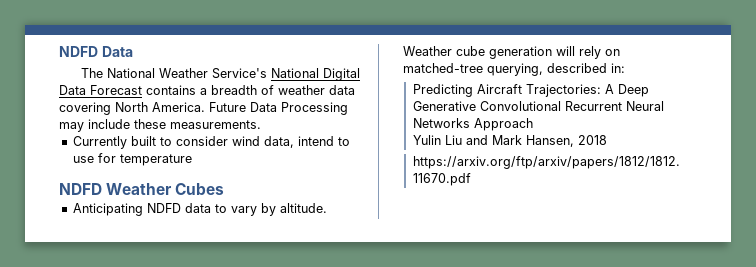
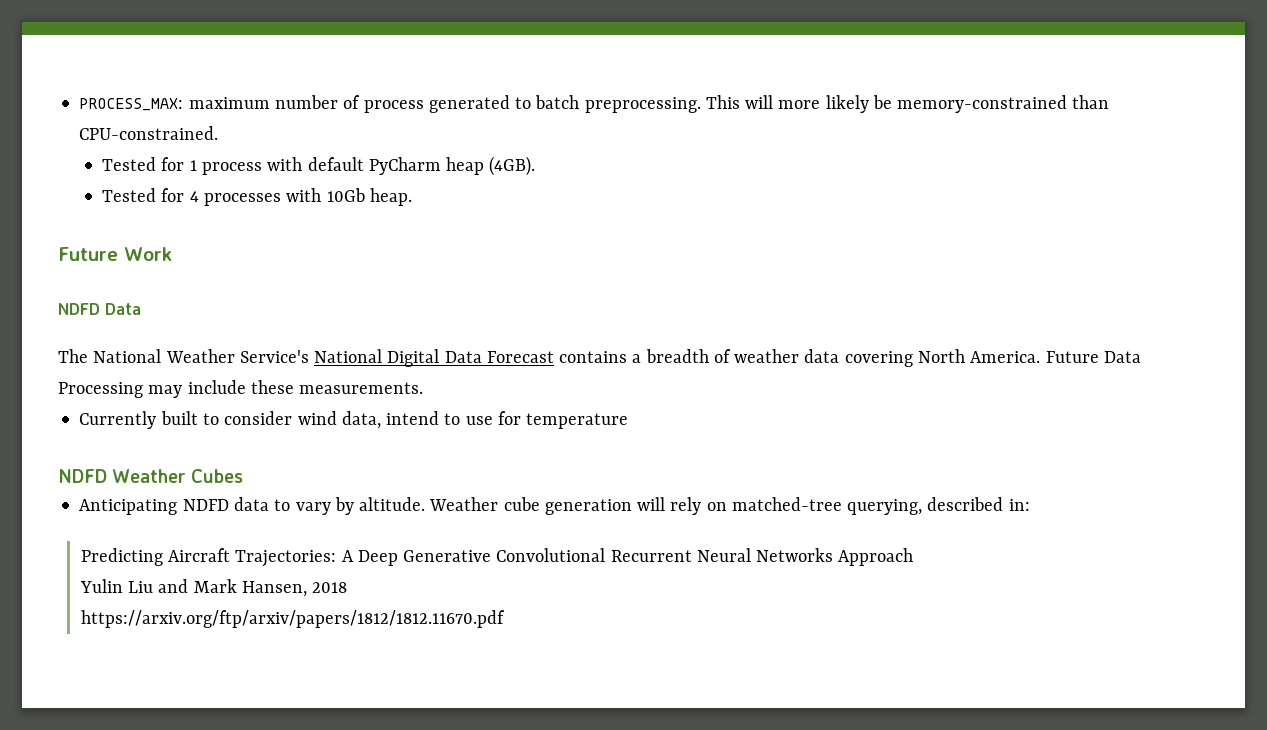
(59, 51) none -> [79,95,1110,113] [79,126,219,140] [102,156,536,176] [102,188,412,206] [58,247,172,261] PROCESS_MAX: maximum number of process generated to batch preprocessing. This will more likely be memory-constrained than CPU-constrained. // Tested for 1 process with default PyCharm heap (4GB). // Tested for 4 processes with 10Gb heap. // Future Work //

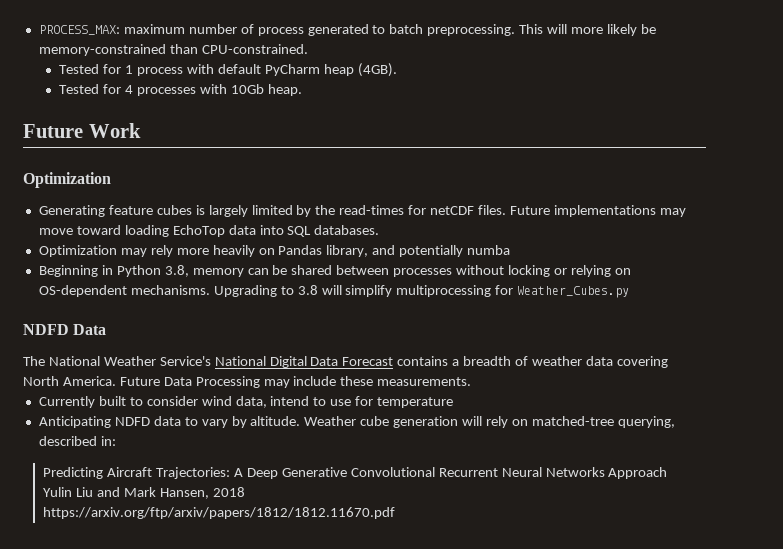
(172, 254) none -> [23,172,111,188] [38,205,686,217] [38,225,380,237] [38,245,511,257] [38,265,631,277] [38,285,630,298] // Optimization // Generating feature cubes is largely limited by the read-times for netCDF files. Future implementations may move toward loading EchoTop data into SQL databases. // Optimization may rely more heavily on Pandas library, and potentially numba // Beginning in Python 3.8, memory can be shared between processes without locking or relying on OS-dependent mechanisms. Upgrading to 3.8 will simplify multiprocessing for Weather_Cubes.py
[58,469,244,483] // NDFD Weather Cubes -> (454, 402) none

